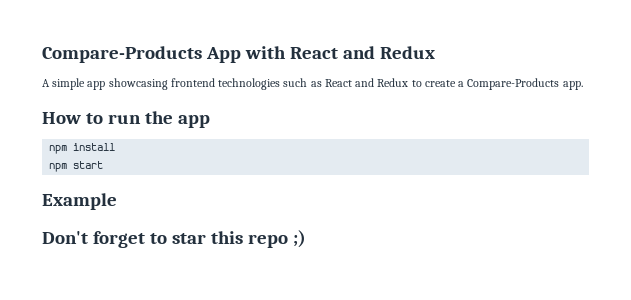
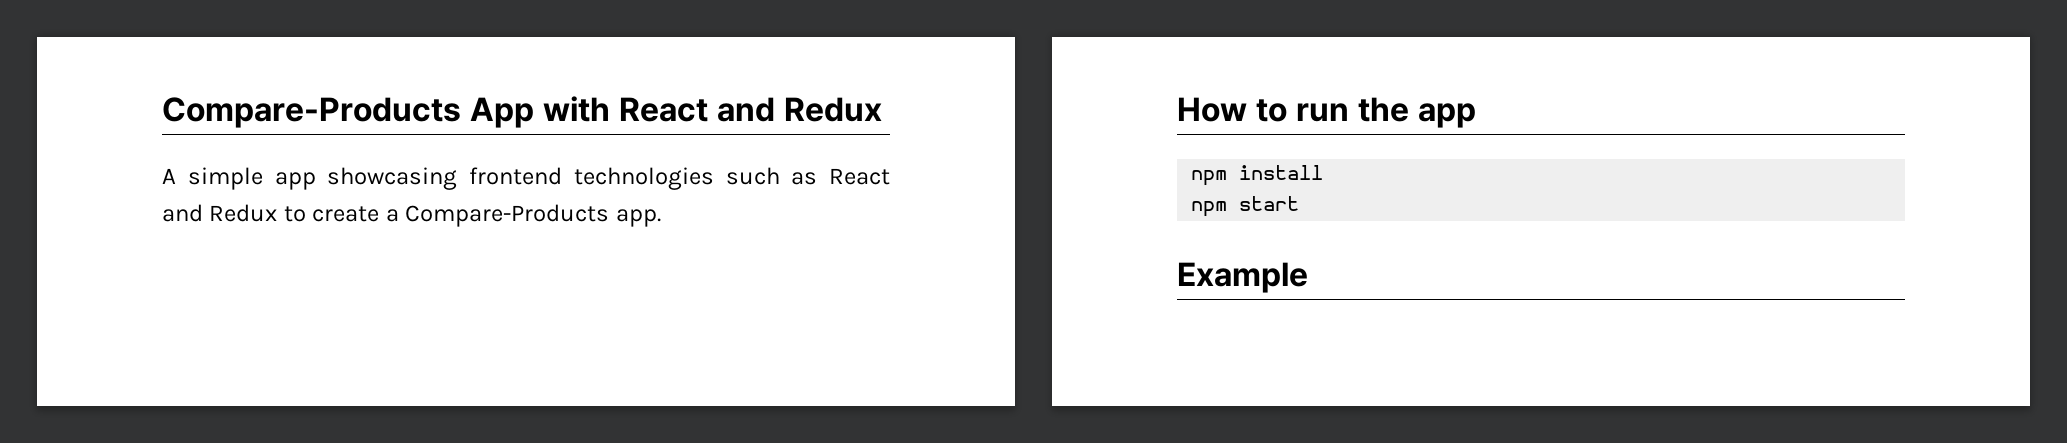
[42,230,306,248] // Don't forget to star this repo ;) -> (1308, 277) none

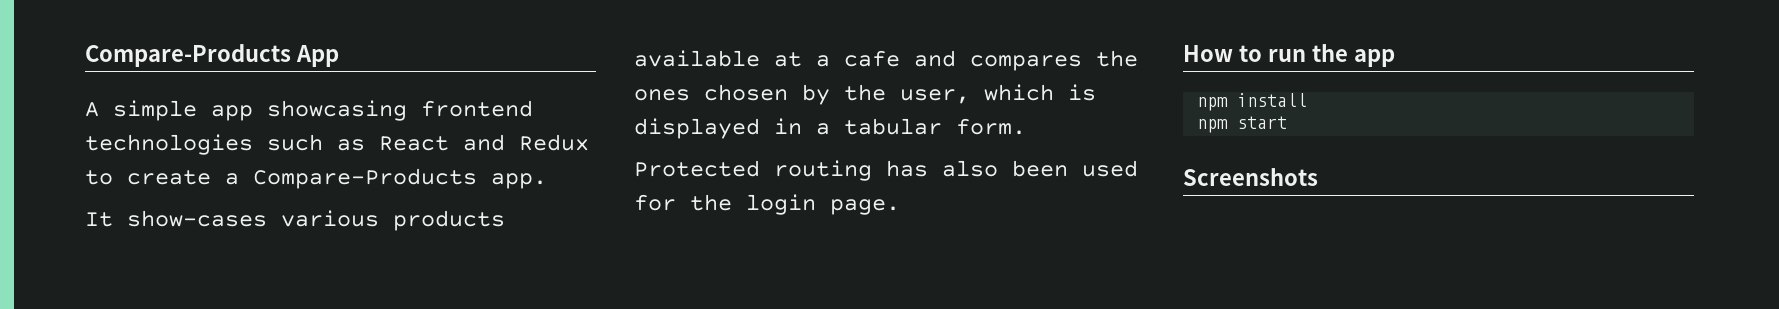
[542,96,882,122] with React and Redux -> (339, 56) none
(661, 218) none -> [85,210,505,231] [634,50,1138,71] [634,84,1096,105] [634,118,1026,139] [634,160,1138,181] [634,194,900,215] // It show-cases various products available at a cafe and compares the ones chosen by the user, which is displayed in a tabular form. // Protected routing has also been used for the login page.
[1177,262,1308,293] Example -> [1183,168,1318,186] Screenshots

